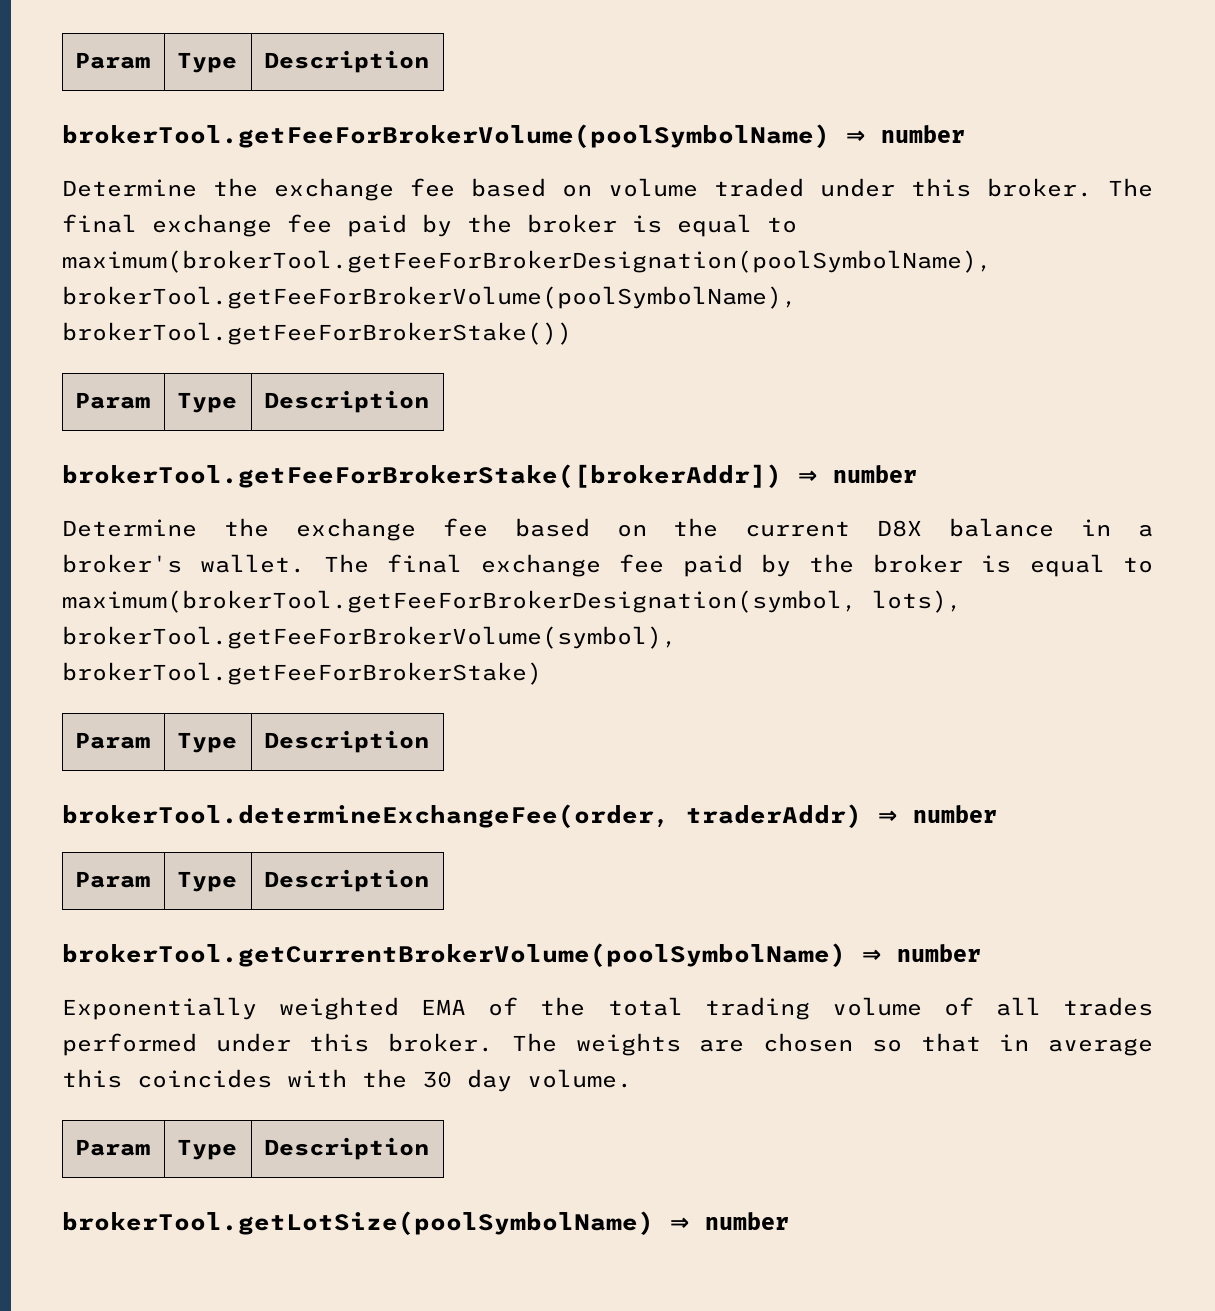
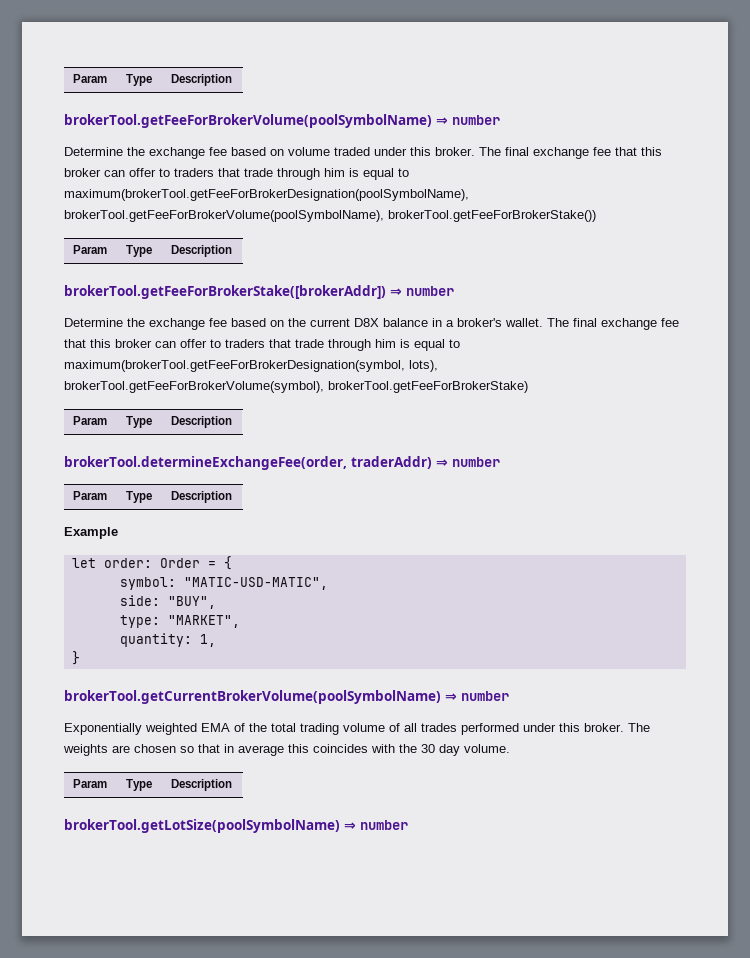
[347,214,617,237] paid by the broker -> [615,147,662,156] [64,168,345,180] that this broker can offer to traders that trade through him
[682,554,963,577] paid by the broker -> [64,339,396,351] that this broker can offer to traders that trade through him
(430, 880) none -> [64,527,118,539] [71,556,232,570] [119,577,328,590] [119,595,216,609] [119,615,240,628] [119,633,216,647] [71,651,80,665] // Example // let order: Order = { // symbol: "MATIC-USD-MATIC", // side: "BUY", // type: "MARKET", // quantity: 1, // }

